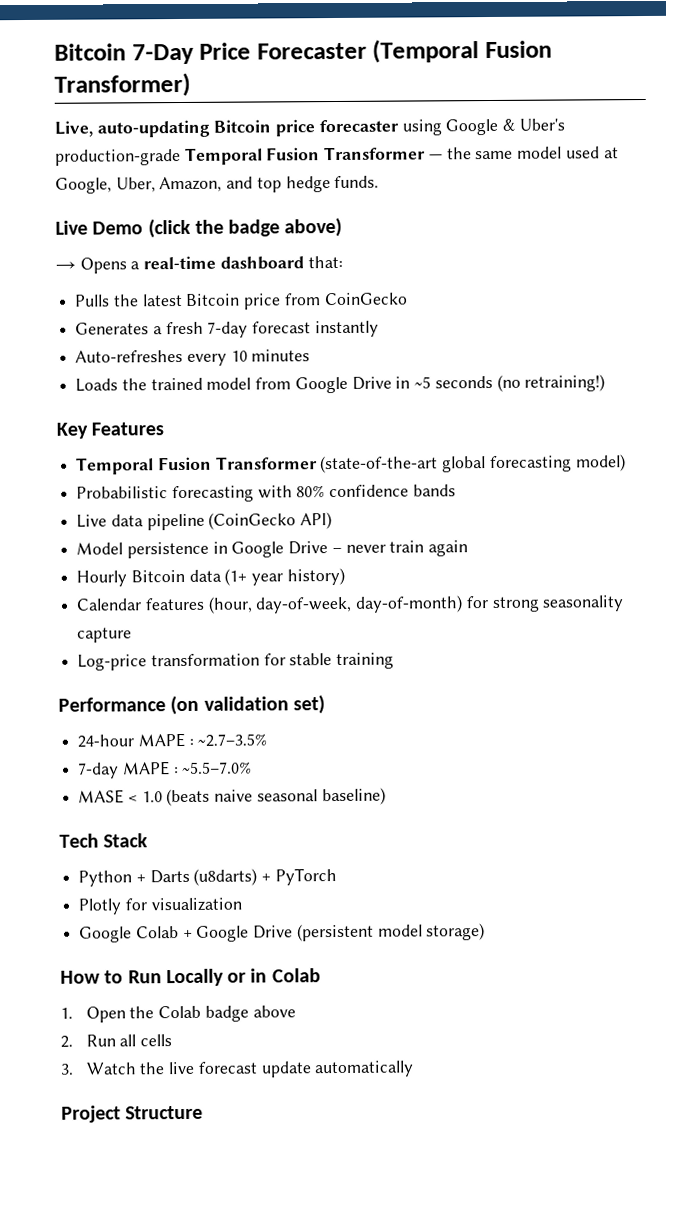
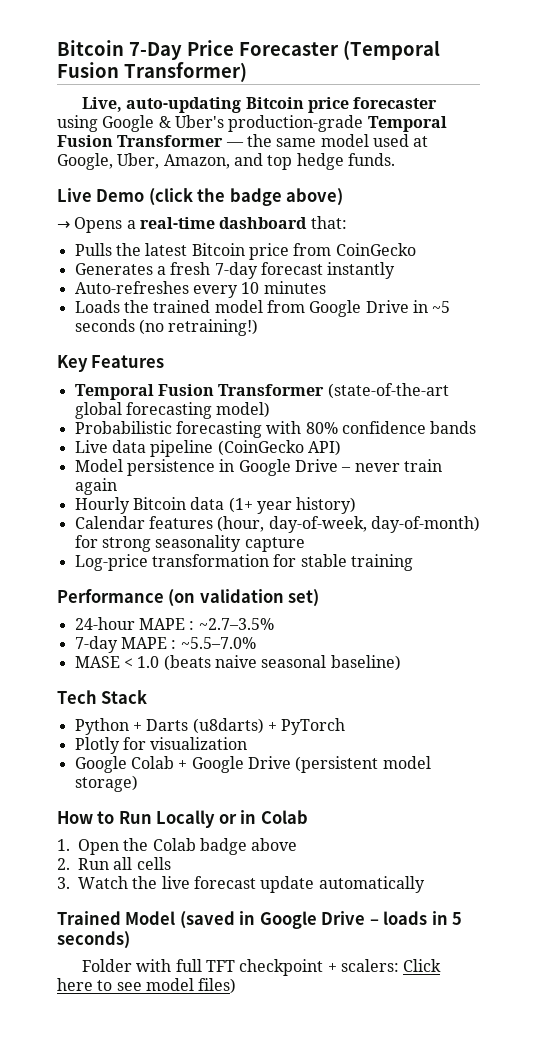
[61,1105,204,1123] Project Structure -> [57,911,463,929] [57,931,130,949] [81,959,442,976] [57,978,237,994] Trained Model (saved in Google Drive – loads in 5 seconds) // Folder with full TFT checkpoint + scalers: Click here to see model files)

